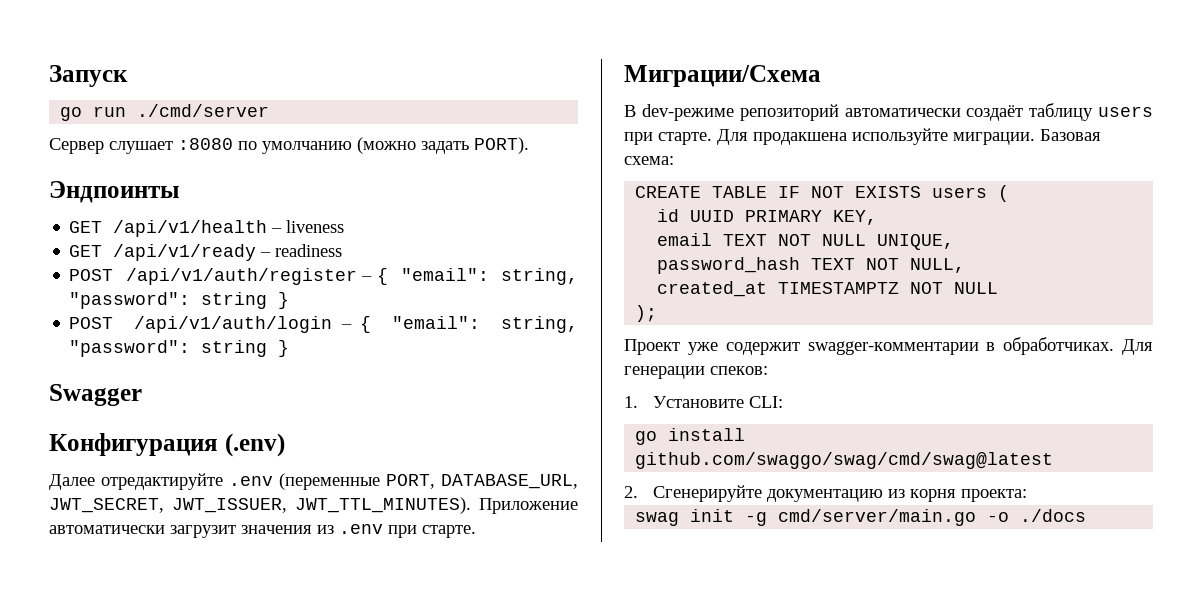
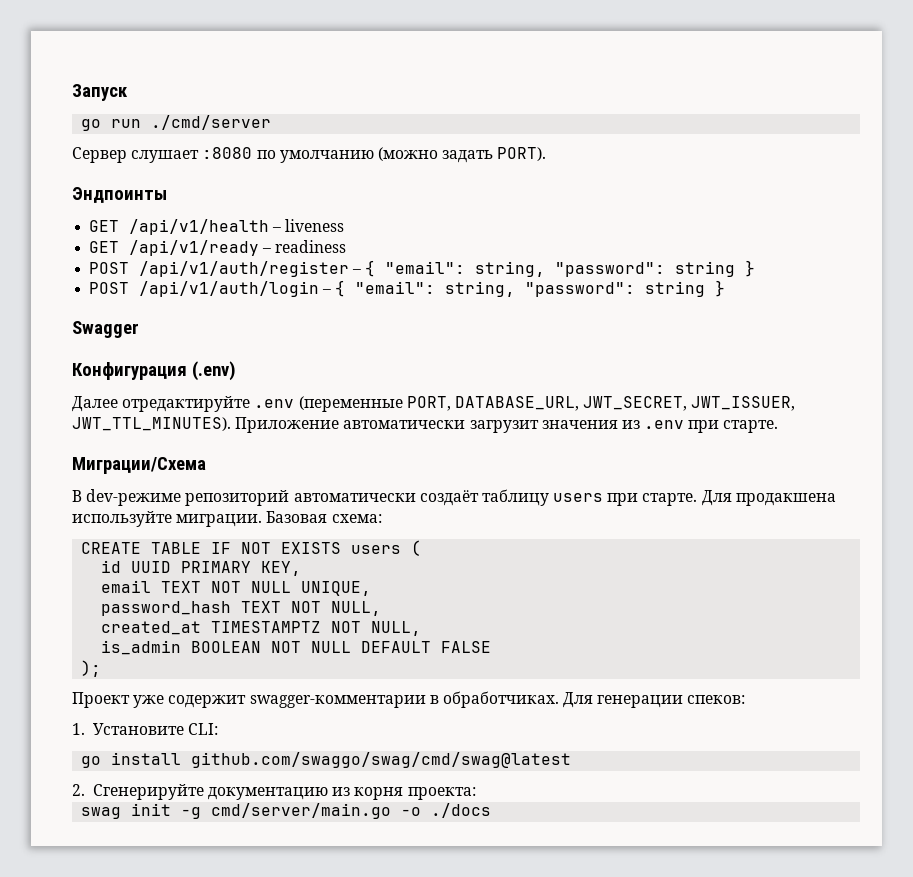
[954,282,999,294] NULL -> [371,621,422,636] [101,640,492,655] NULL, // is_admin BOOLEAN NOT NULL DEFAULT FALSE

